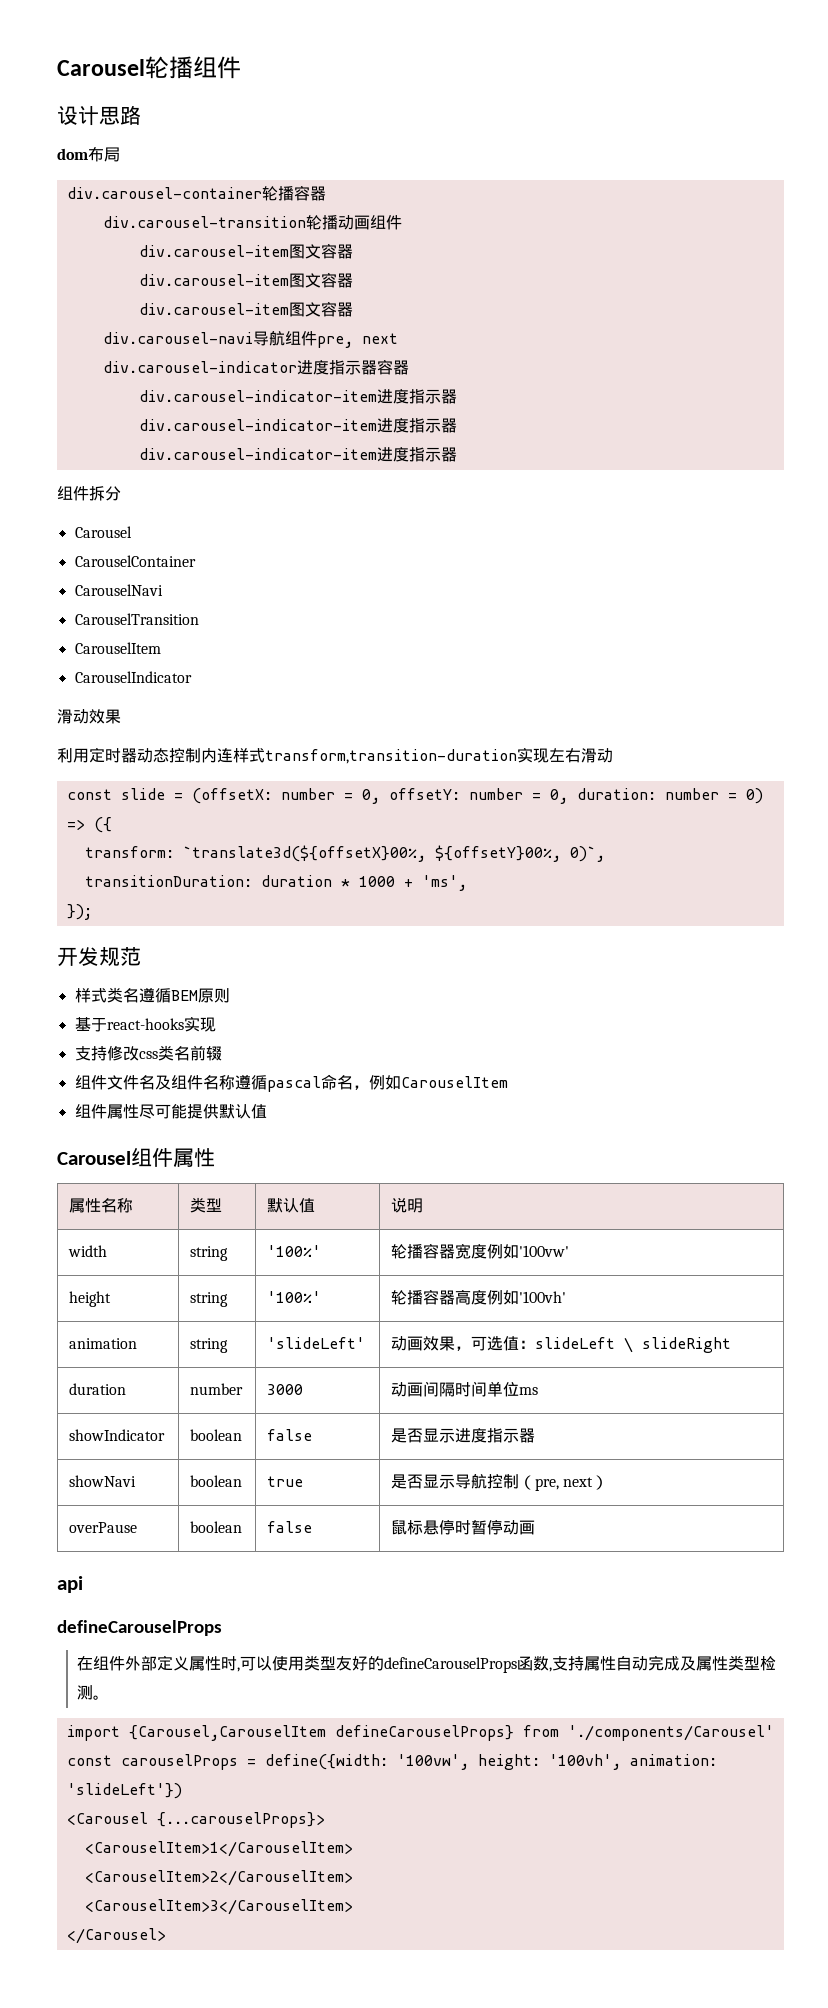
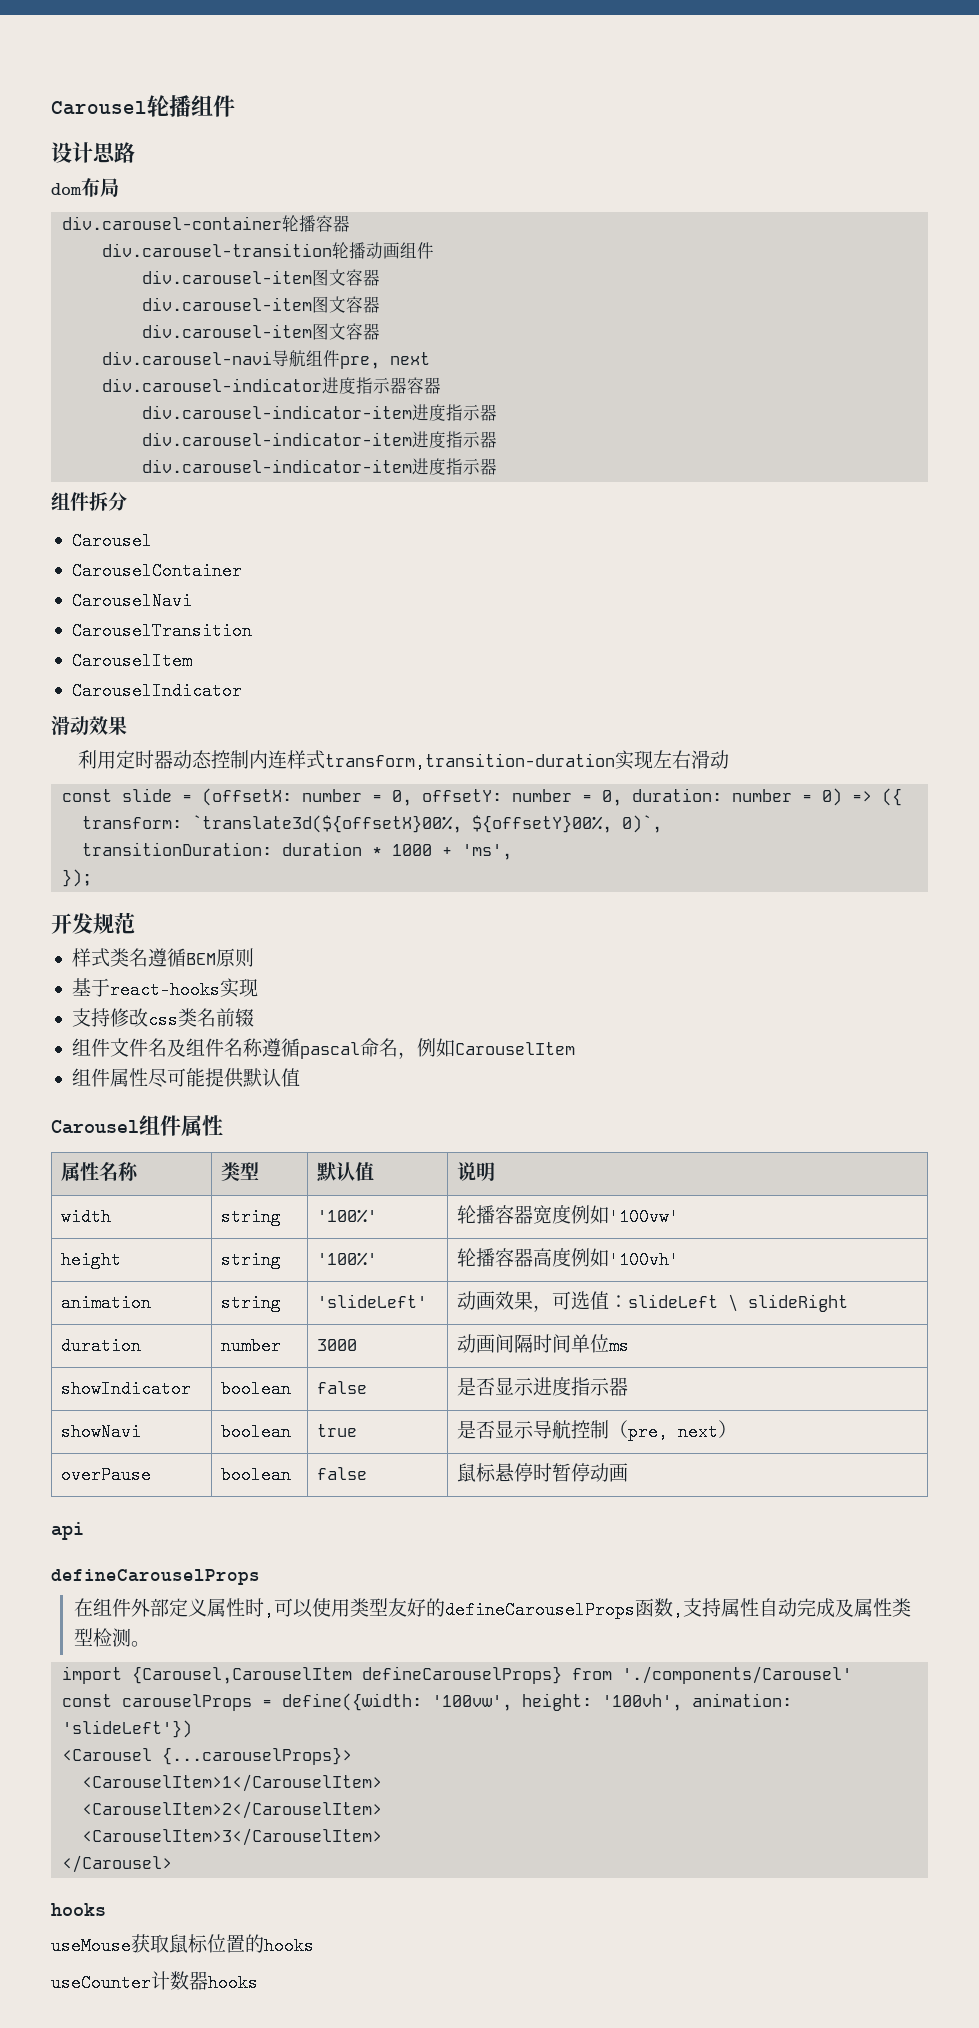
(166, 1936) none -> [51,1903,106,1916] [51,1934,314,1955] [51,1971,258,1992] // hooks // useMouse获取鼠标位置的hooks // useCounter计数器hooks

